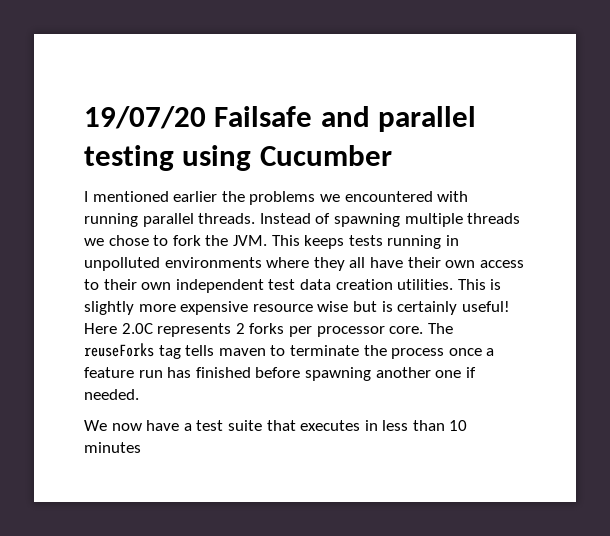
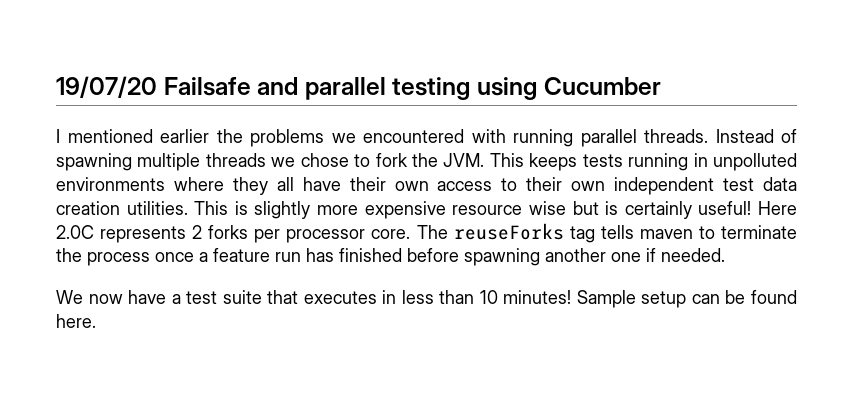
[84,442,141,453] minutes -> [503,290,797,308] [56,314,96,328] minutes! Sample setup can be found here.

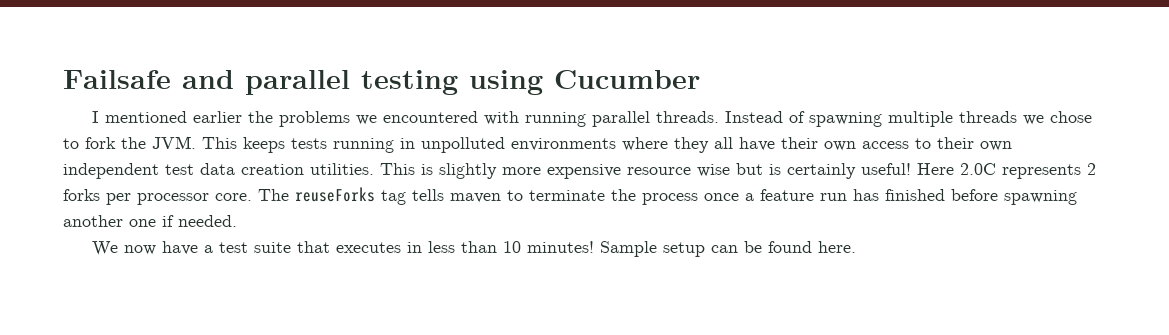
[56,76,157,98] 19/07/20 -> (63, 79) none

